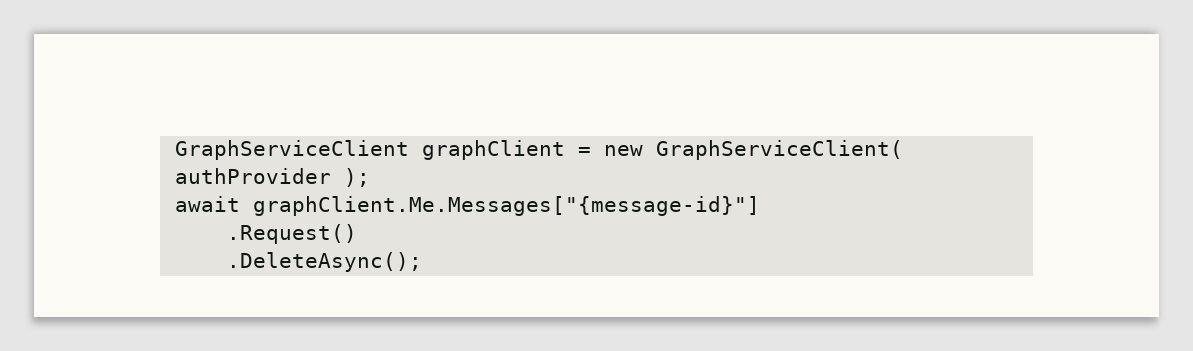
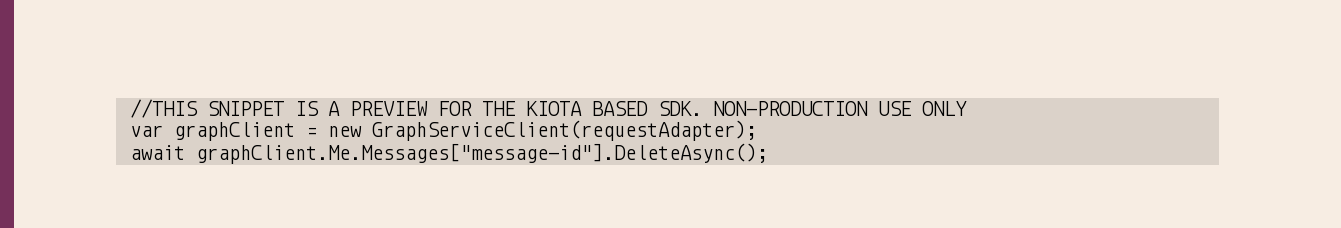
[175,140,904,160] [175,168,371,187] [175,196,761,216] [227,224,358,244] [227,252,423,272] GraphServiceClient graphClient = new GraphServiceClient( authProvider ); // await graphClient.Me.Messages["{message-id}"] // .Request() // .DeleteAsync(); -> [130,99,968,118] [130,120,758,141] [130,143,769,164] //THIS SNIPPET IS A PREVIEW FOR THE KIOTA BASED SDK. NON-PRODUCTION USE ONLY // var graphClient = new GraphServiceClient(requestAdapter); // await graphClient.Me.Messages["message-id"].DeleteAsync();

